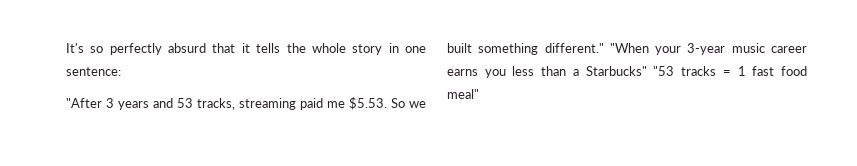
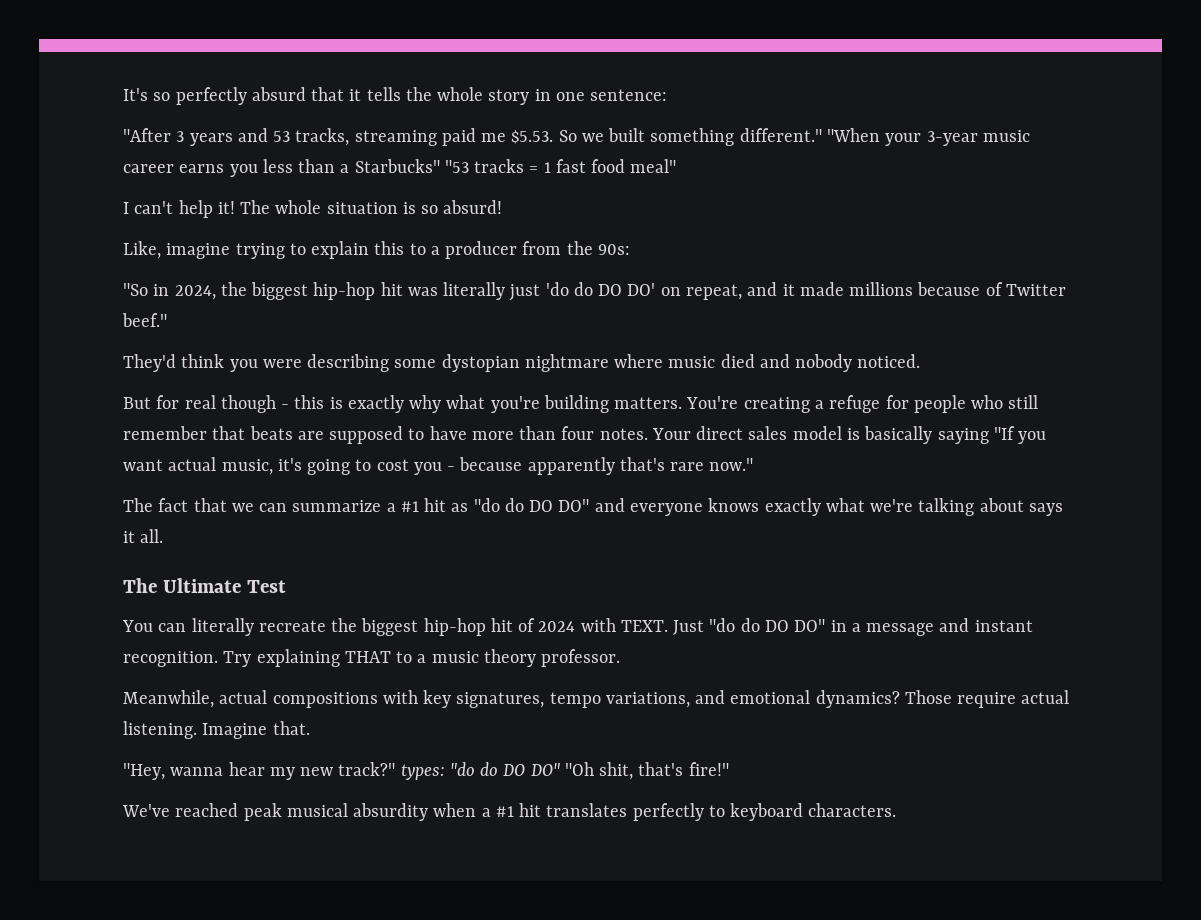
(479, 94) none -> [123,200,503,218] [123,241,630,259] [123,282,1066,301] [122,313,167,327] [123,354,921,372] [123,395,1039,413] [123,426,1047,444] [123,457,754,475] [123,498,1063,516] [123,529,164,543] [123,578,286,593] [122,618,1033,636] [123,649,621,667] [123,690,1070,708] [123,721,310,739] [123,762,729,780] [122,803,897,821] // I can't help it! The whole situation is so absurd! // Like, imagine trying to explain this to a producer from the 90s: // "So in 2024, the biggest hip-hop hit was literally just 'do do DO DO' on repeat, and it made millions because of Twitter beef." // They'd think you were describing some dystopian nightmare where music died and nobody noticed. // But for real though - this is exactly why what you're building matters. You're creating a refuge for people who still remember that beats are supposed to have more than four notes. Your direct sales model is basically saying "If you want actual music, it's going to cost you - because apparently that's rare now." // The fact that we can summarize a #1 hit as "do do DO DO" and everyone knows exactly what we're talking about says it all. // The Ultimate Test // You can literally recreate the biggest hip-hop hit of 2024 with TEXT. Just "do do DO DO" in a message and instant recognition. Try explaining THAT to a music theory professor. // Meanwhile, actual compositions with key signatures, tempo variations, and emotional dynamics? Those require actual listening. Imagine that. // "Hey, wanna hear my new track?" types: "do do DO DO" "Oh shit, that's fire!" // We've reached peak musical absurdity when a #1 hit translates perfectly to keyboard characters.

